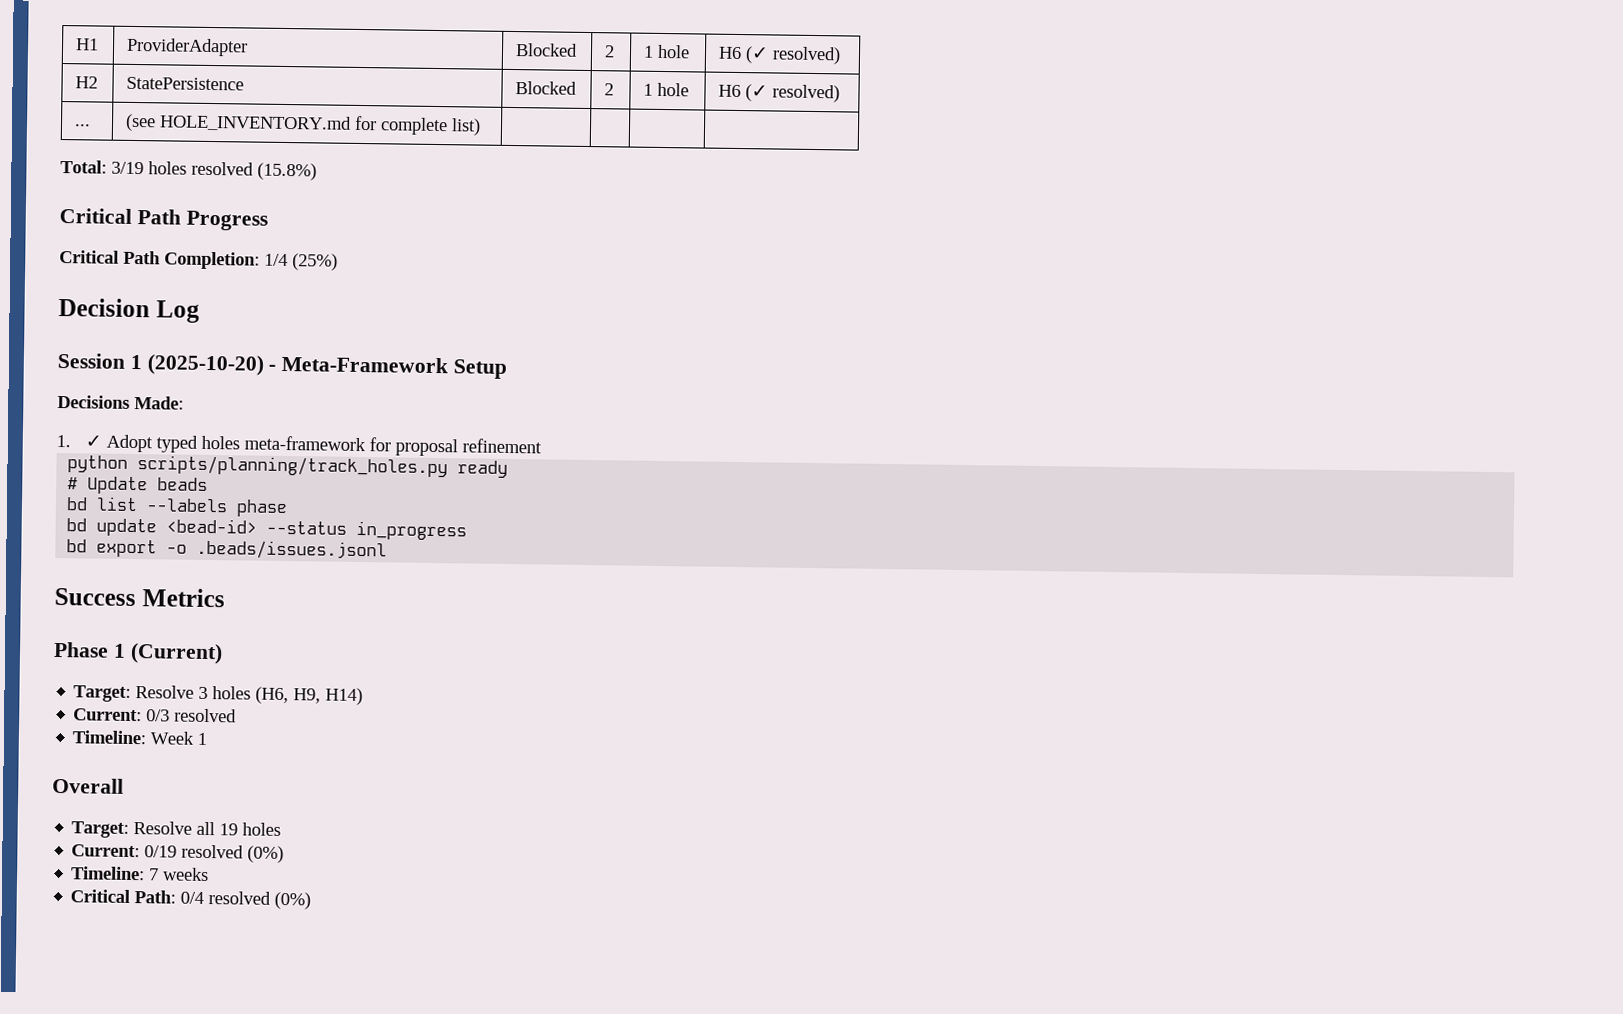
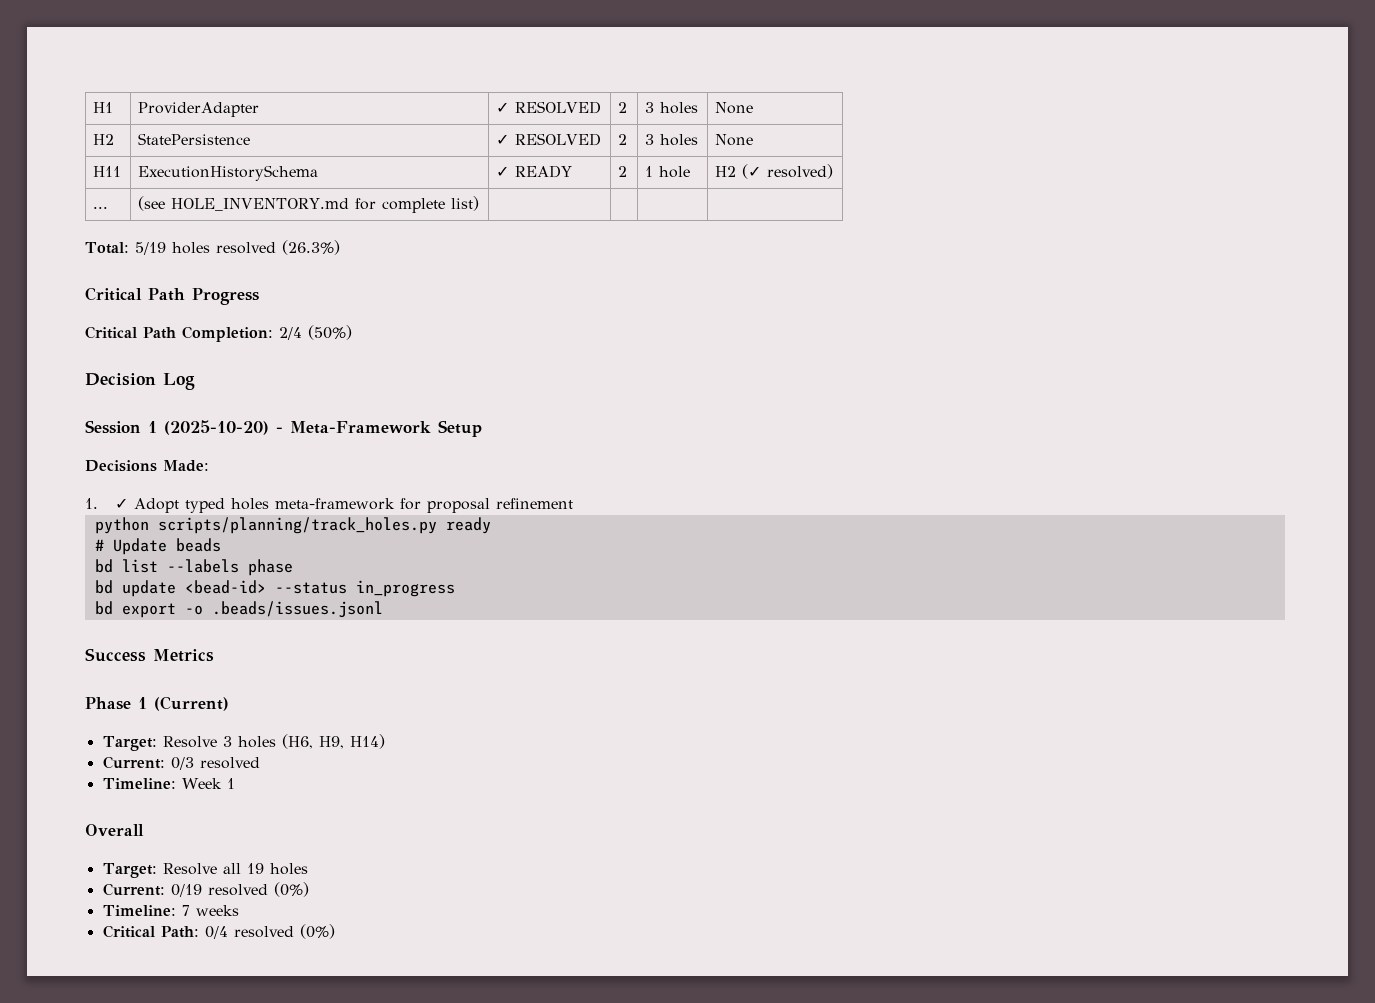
[515,43,579,57] [604,45,616,58] [643,44,691,59] [718,46,842,65] [75,76,99,89] [126,76,245,91] [515,81,578,95] [604,83,615,96] [643,82,690,97] [718,84,742,98] Blocked | 2 | 1 hole | H6 (✓ resolved) // H2 | StatePersistence | Blocked | 2 | 1 hole | H6 -> [496,101,602,114] [618,102,628,113] [645,102,699,114] [715,102,754,114] [93,134,115,145] [138,133,251,145] [496,133,602,146] [618,134,628,145] [645,134,699,146] [715,134,754,146] [93,166,122,177] [138,165,319,181] [496,165,573,178] [618,166,628,177] [645,166,691,178] [715,166,737,177] ✓ RESOLVED | 2 | 3 holes | None // H2 | StatePersistence | ✓ RESOLVED | 2 | 3 holes | None // H11 | ExecutionHistorySchema | ✓ READY | 2 | 1 hole | H2
[111,161,144,175] 3/19 -> [134,242,166,255] 5/19
[257,162,317,181] (15.8%) -> [281,240,340,255] (26.3%)
[264,253,338,271] 1/4 (25%) -> [279,325,352,340] 2/4 (50%)

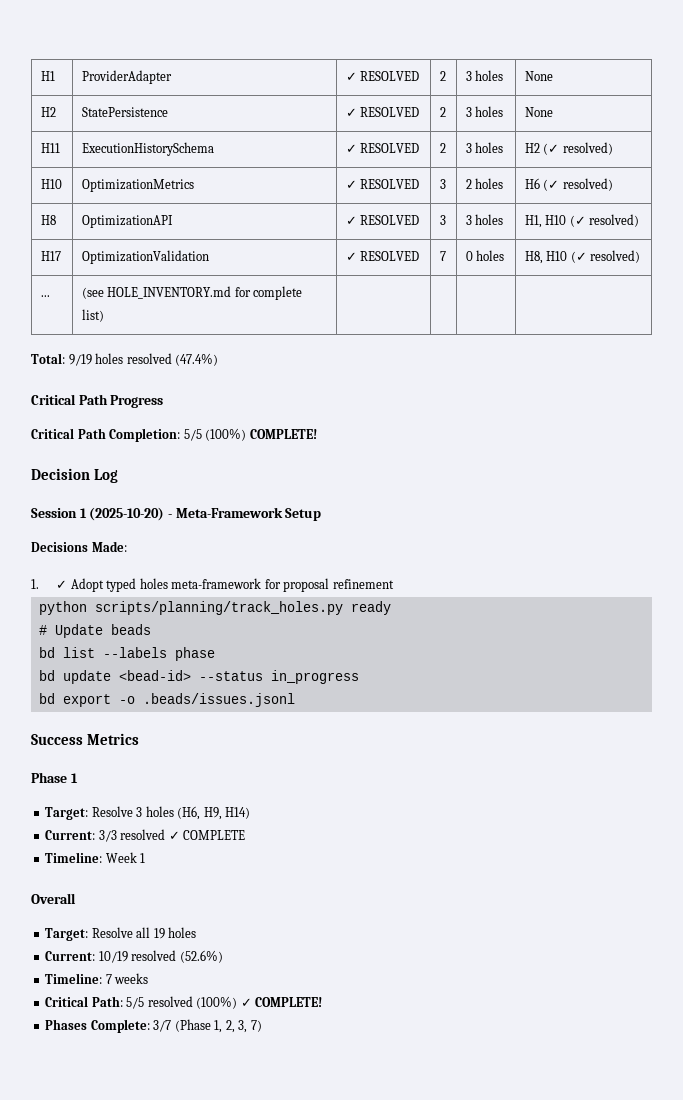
[515,165,573,178] [618,166,628,177] [645,166,691,178] READY | 2 | 1 hole -> [360,143,420,153] [439,143,446,153] [465,142,504,153] RESOLVED | 2 | 3 holes
(834, 171) none -> [40,179,62,189] [81,179,194,192] [345,179,420,189] [439,179,446,189] [465,178,504,189] [524,178,613,191] [40,215,56,225] [81,215,173,228] [345,215,420,225] [439,215,446,225] [465,214,504,225] [524,214,640,228] [40,251,61,261] [81,250,209,264] [345,251,420,261] [439,251,446,261] [465,250,505,261] [524,250,641,264] // H10 | OptimizationMetrics | ✓ RESOLVED | 3 | 2 holes | H6 (✓ resolved) // H8 | OptimizationAPI | ✓ RESOLVED | 3 | 3 holes | H1, H10 (✓ resolved) // H17 | OptimizationValidation | ✓ RESOLVED | 7 | 0 holes | H8, H10 (✓ resolved)
[134,242,166,255] 5/19 -> [68,354,92,366] 9/19
[281,240,340,255] (26.3%) -> [175,353,219,366] (47.4%)
[279,325,352,340] 2/4 (50%) -> [183,428,317,441] 5/5 (100%) COMPLETE!
[154,696,229,711] (Current) -> (78, 778) none
[170,757,260,770] 0/3 resolved -> [98,829,246,842] 3/3 resolved ✓ COMPLETE
[170,882,309,897] 0/19 resolved (0%) -> [98,950,223,963] 10/19 resolved (52.6%)
[204,924,335,939] 0/4 resolved (0%) -> [126,996,323,1009] [45,1019,262,1033] 5/5 resolved (100%) ✓ COMPLETE! // Phases Complete: 3/7 (Phase 1, 2, 3, 7)

